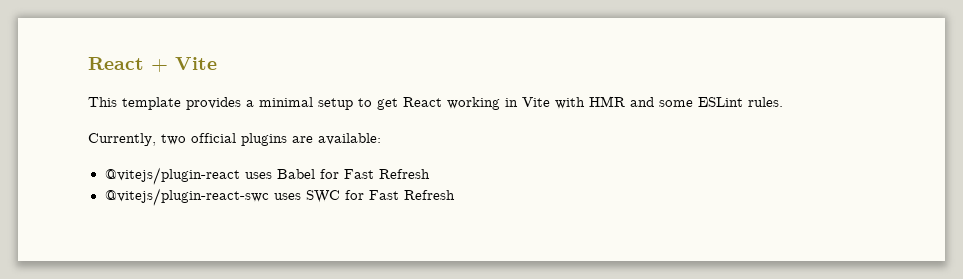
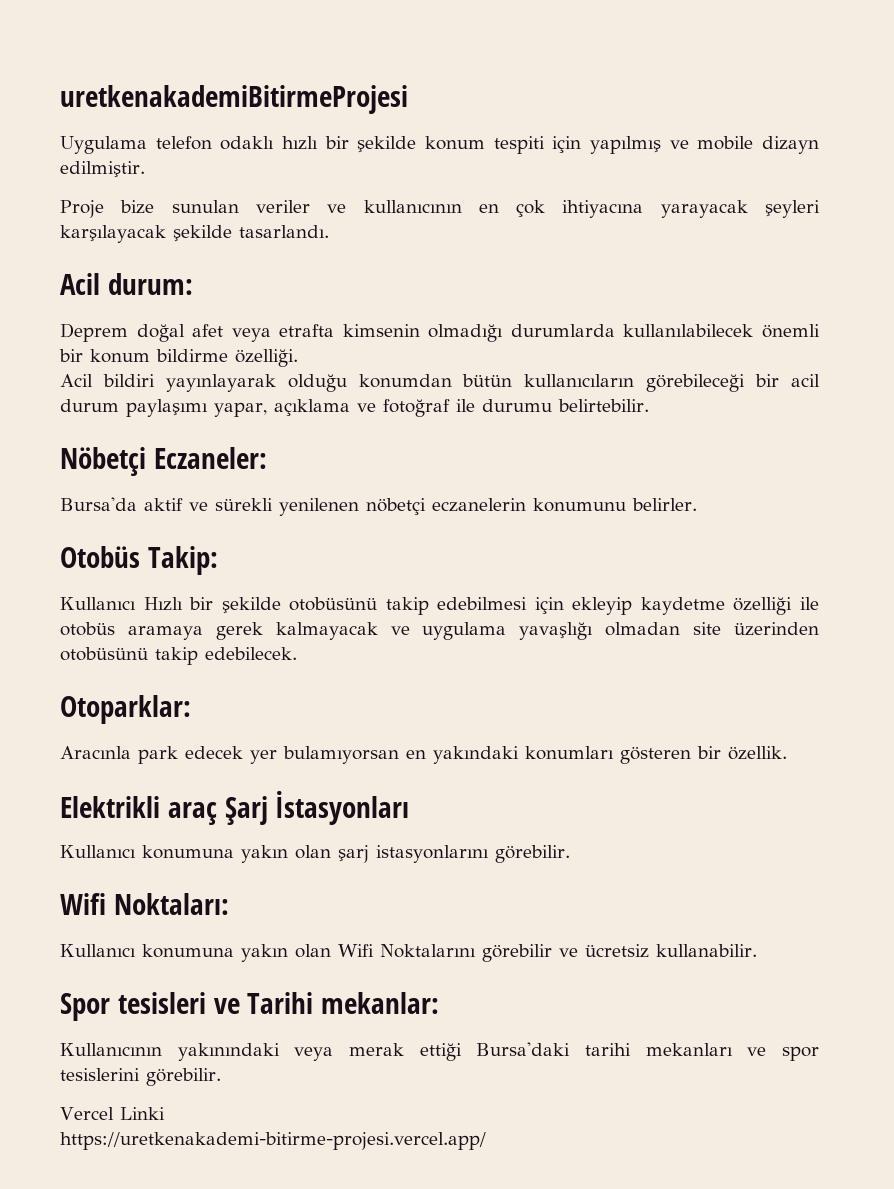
[88,57,217,72] [88,96,783,110] [88,133,381,146] [104,167,430,185] [104,188,455,206] React + Vite // This template provides a minimal setup to get React working in Vite with HMR and some ESLint rules. // Currently, two official plugins are available: // @vitejs/plugin-react uses Babel for Fast Refresh // @vitejs/plugin-react-swc uses SWC for Fast Refresh -> [60,85,408,114] [60,136,819,154] [60,161,145,178] [60,200,820,218] [60,225,329,243] [60,273,193,295] [60,323,820,342] [59,349,298,367] [60,374,821,392] [60,399,649,417] [60,447,267,476] [60,497,697,516] [60,546,218,575] [60,597,819,615] [60,622,820,640] [60,647,297,665] [60,695,191,724] [60,746,787,764] [60,790,410,825] [60,845,570,863] [60,893,229,915] [60,944,757,962] [60,992,440,1021] [60,1042,819,1061] [60,1068,221,1086] [60,1107,165,1120] [60,1132,486,1150] uretkenakademiBitirmeProjesi // Uygulama telefon odaklı hızlı bir şekilde konum tespiti için yapılmış ve mobile dizayn edilmiştir. // Proje bize sunulan veriler ve kullanıcının en çok ihtiyacına yarayacak şeyleri karşılayacak şekilde tasarlandı. // Acil durum: // Deprem doğal afet veya etrafta kimsenin olmadığı durumlarda kullanılabilecek önemli bir konum bildirme özelliği. // Acil bildiri yayınlayarak olduğu konumdan bütün kullanıcıların görebileceği bir acil durum paylaşımı yapar, açıklama ve fotoğraf ile durumu belirtebilir. // Nöbetçi Eczaneler: // Bursa'da aktif ve sürekli yenilenen nöbetçi eczanelerin konumunu belirler. // Otobüs Takip: // Kullanıcı Hızlı bir şekilde otobüsünü takip edebilmesi için ekleyip kaydetme özelliği ile otobüs aramaya gerek kalmayacak ve uygulama yavaşlığı olmadan site üzerinden otobüsünü takip edebilecek. // Otoparklar: // Aracınla park edecek yer bulamıyorsan en yakındaki konumları gösteren bir özellik. // Elektrikli araç Şarj İstasyonları // Kullanıcı konumuna yakın olan şarj istasyonlarını görebilir. // Wifi Noktaları: // Kullanıcı konumuna yakın olan Wifi Noktalarını görebilir ve ücretsiz kullanabilir. // Spor tesisleri ve Tarihi mekanlar: // Kullanıcının yakınındaki veya merak ettiği Bursa'daki tarihi mekanları ve spor tesislerini görebilir. // Vercel Linki // https://uretkenakademi-bitirme-projesi.vercel.app/

